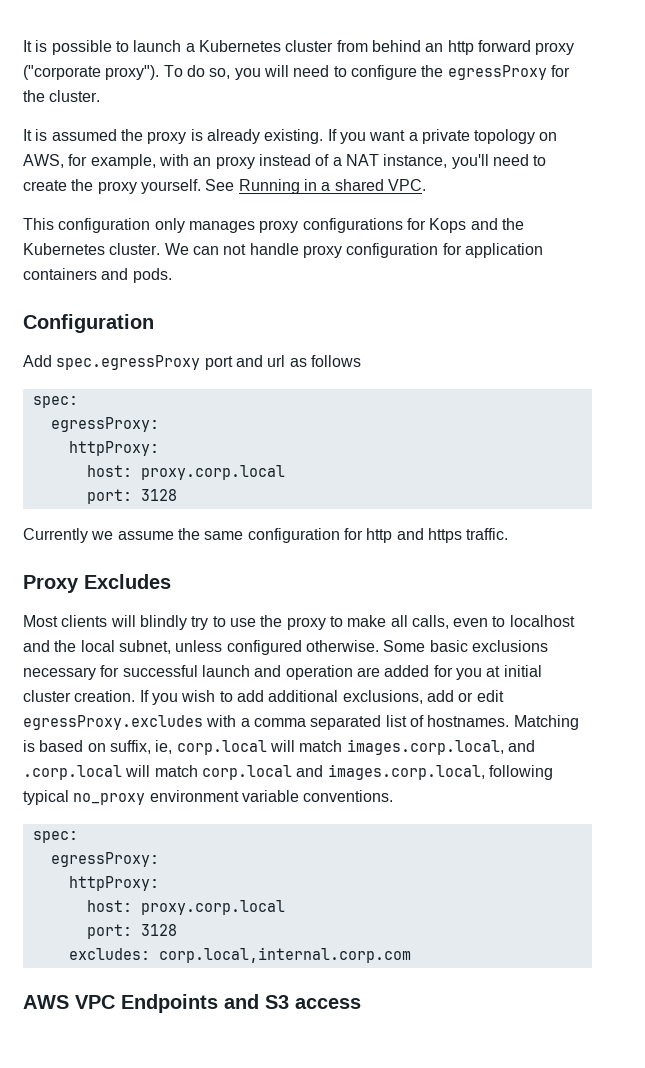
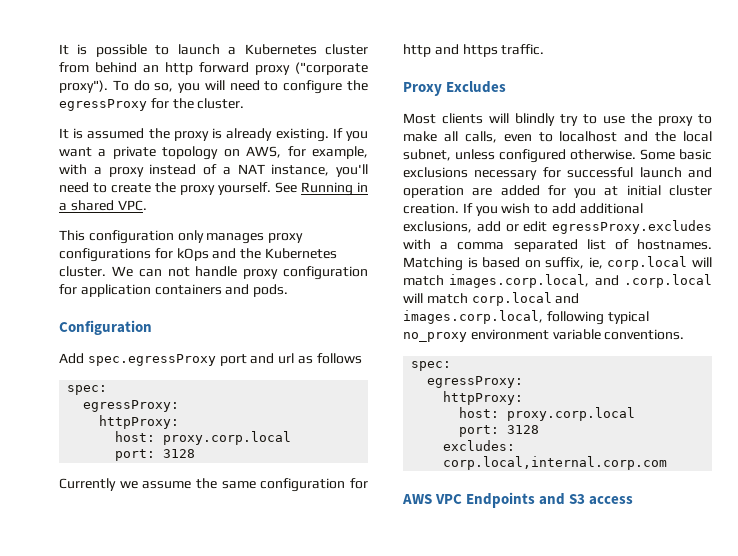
[193,157,212,166] an -> [93,167,102,175] a
[429,218,467,233] Kops -> [176,248,209,261] kOps

